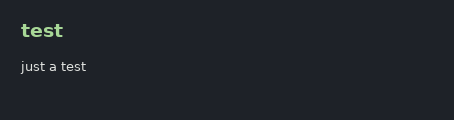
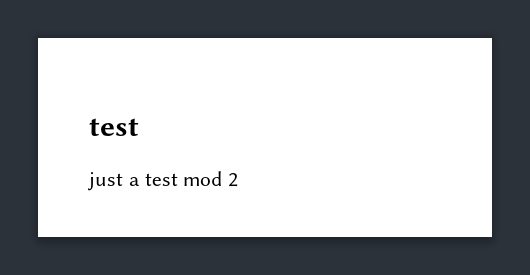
(86, 66) none -> [183,171,239,187] mod 2

